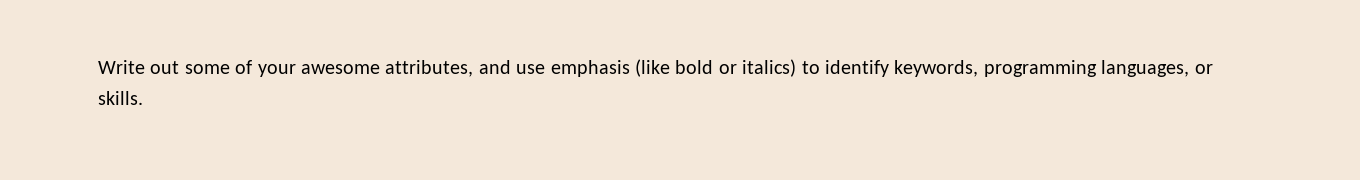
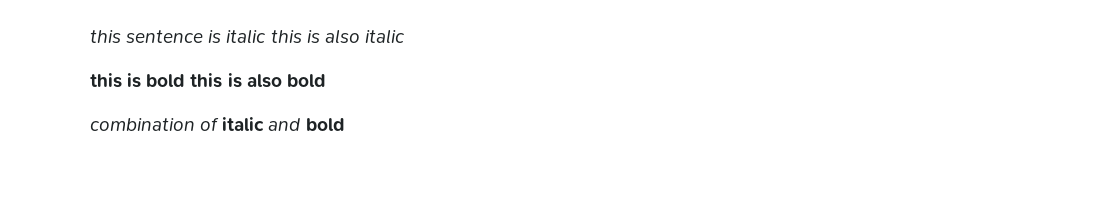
[98,59,1213,77] [98,91,143,105] Write out some of your awesome attributes, and use emphasis (like bold or italics) to identify keywords, programming languages, or skills. -> [90,29,405,44] [90,73,326,88] [90,117,345,131] this sentence is italic this is also italic // this is bold this is also bold // combination of italic and bold

